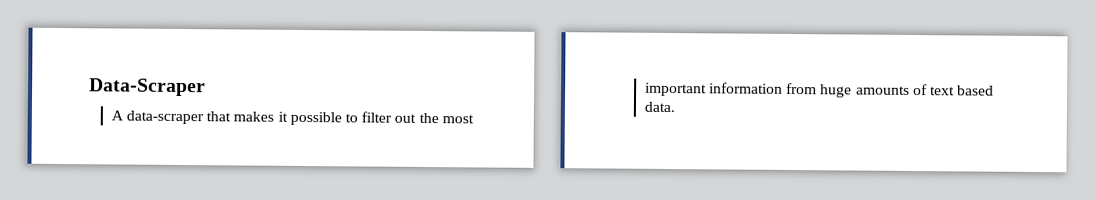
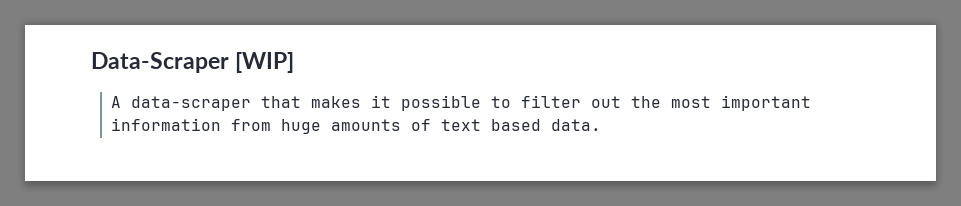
(206, 87) none -> [235,52,295,73] [WIP]

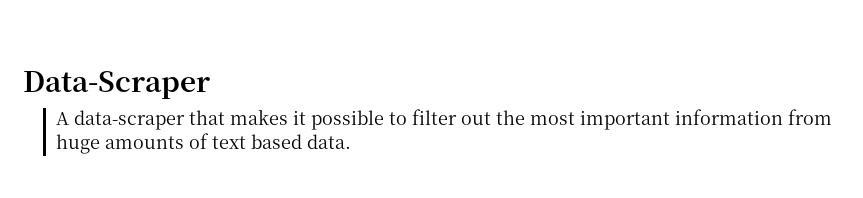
[235,52,295,73] [WIP] -> (210, 85) none

